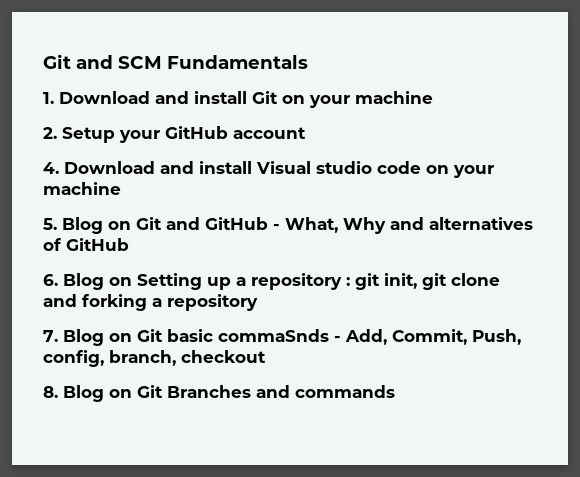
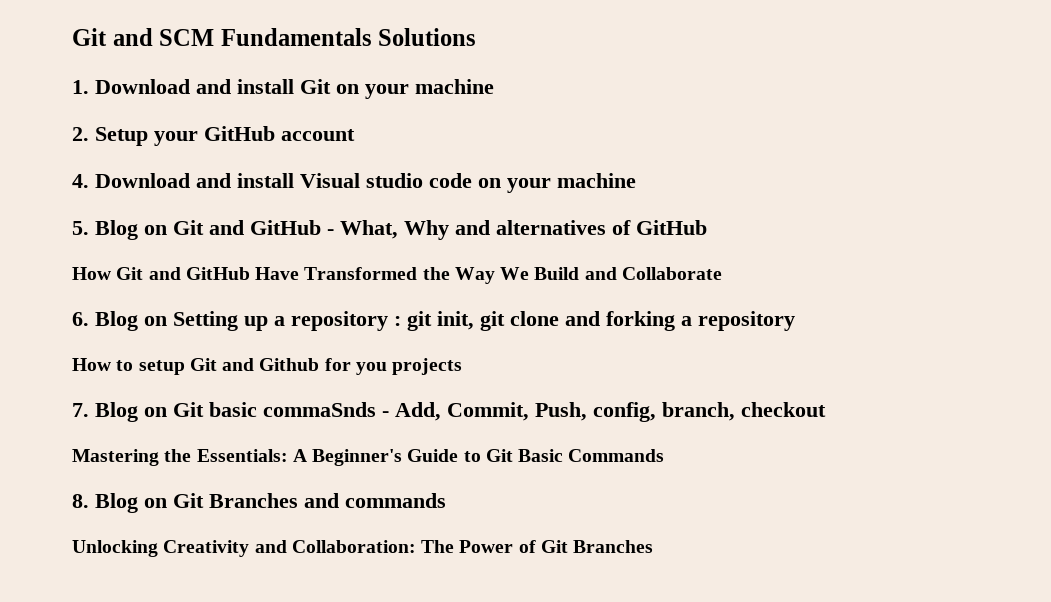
(308, 62) none -> [378,28,477,46] Solutions
(129, 244) none -> [72,267,722,284] // How Git and GitHub Have Transformed the Way We Build and Collaborate
(258, 302) none -> [72,358,463,375] // How to setup Git and Github for you projects
(266, 356) none -> [72,449,665,466] // Mastering the Essentials: A Beginner's Guide to Git Basic Commands
(395, 391) none -> [72,540,654,557] // Unlocking Creativity and Collaboration: The Power of Git Branches

